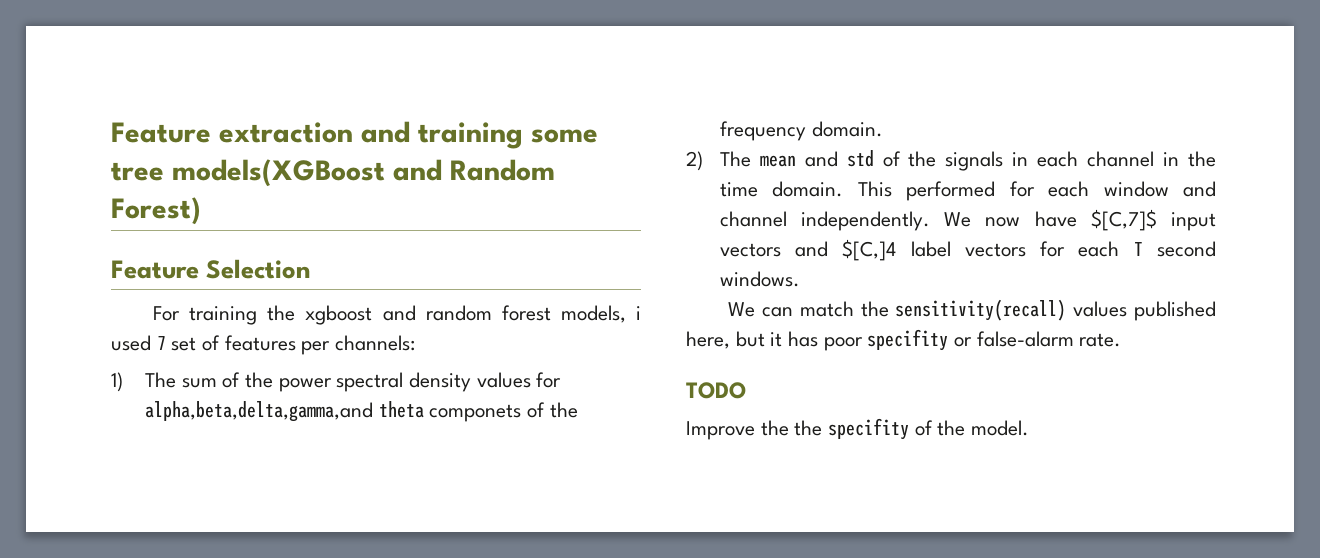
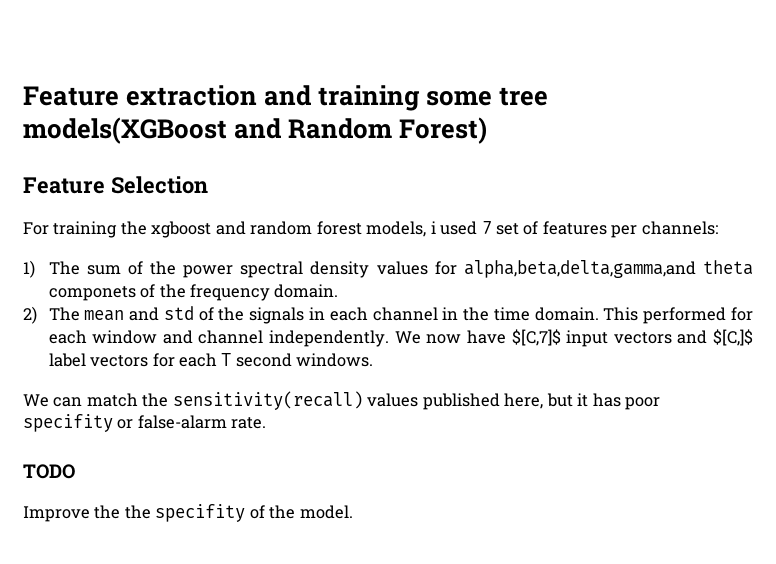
[842,239,897,261] $[C,]4 -> [713,329,754,346] $[C,]$

